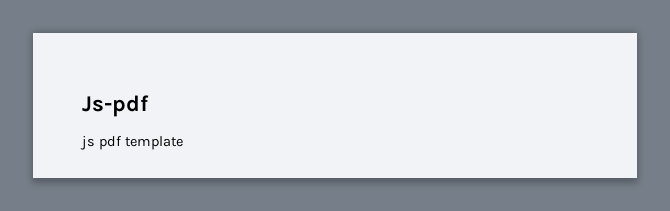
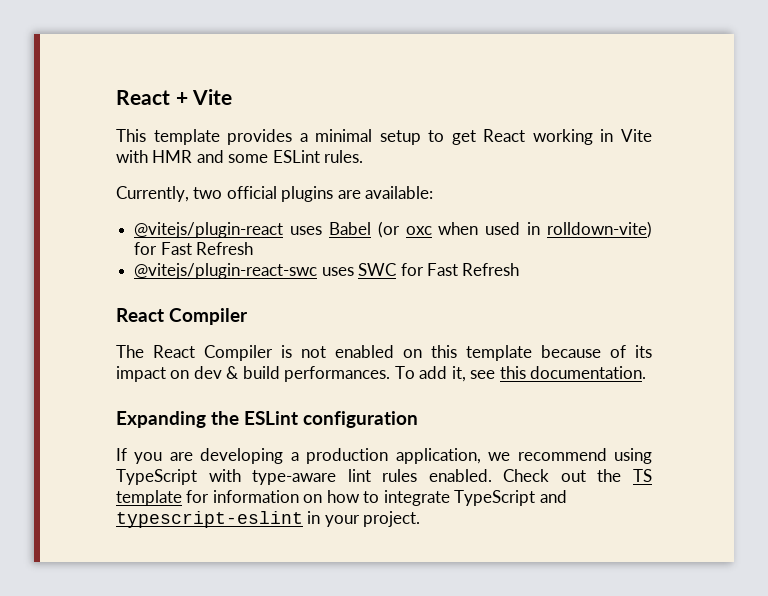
[82,95,149,117] [80,136,183,150] Js-pdf // js pdf template -> [116,89,233,105] [116,129,652,145] [116,150,364,163] [116,186,434,202] [134,221,652,238] [134,242,254,255] [134,263,520,279] [116,308,249,325] [116,345,652,361] [116,366,647,382] [116,411,419,428] [116,448,653,464] [116,469,652,485] [116,490,567,506] [116,511,421,528] React + Vite // This template provides a minimal setup to get React working in Vite with HMR and some ESLint rules. // Currently, two official plugins are available: // @vitejs/plugin-react uses Babel (or oxc when used in rolldown-vite) for Fast Refresh // @vitejs/plugin-react-swc uses SWC for Fast Refresh // React Compiler // The React Compiler is not enabled on this template because of its impact on dev & build performances. To add it, see this documentation. // Expanding the ESLint configuration // If you are developing a production application, we recommend using TypeScript with type-aware lint rules enabled. Check out the TS template for information on how to integrate TypeScript and typescript-eslint in your project.

